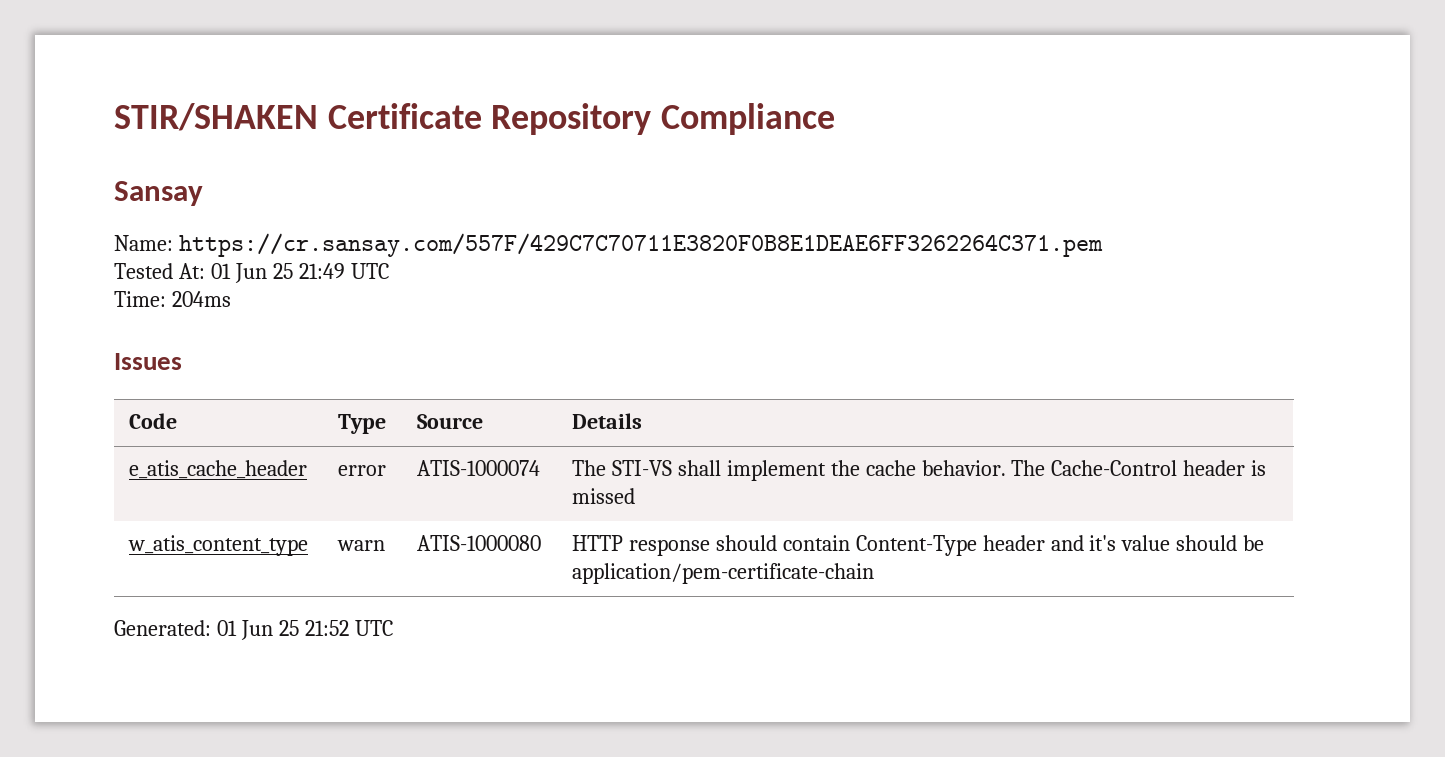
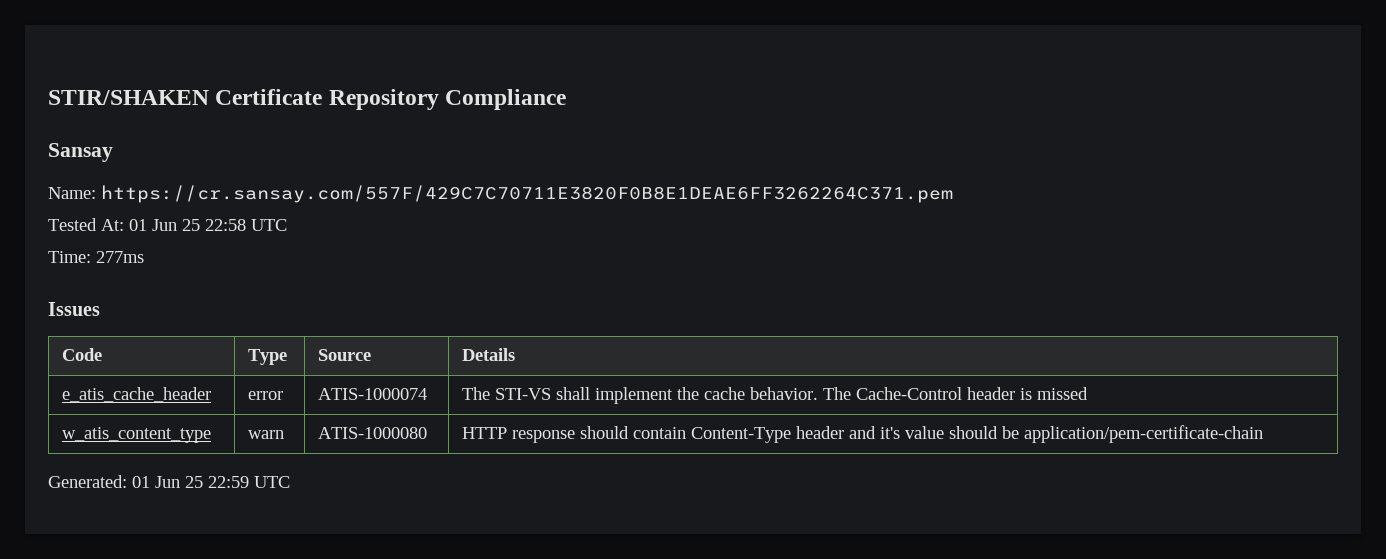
[298,263,345,279] 21:49 -> [205,219,246,231] 22:58
[171,291,231,307] 204ms -> [96,251,144,263] 277ms
[304,620,349,636] 21:52 -> [208,476,249,488] 22:59

